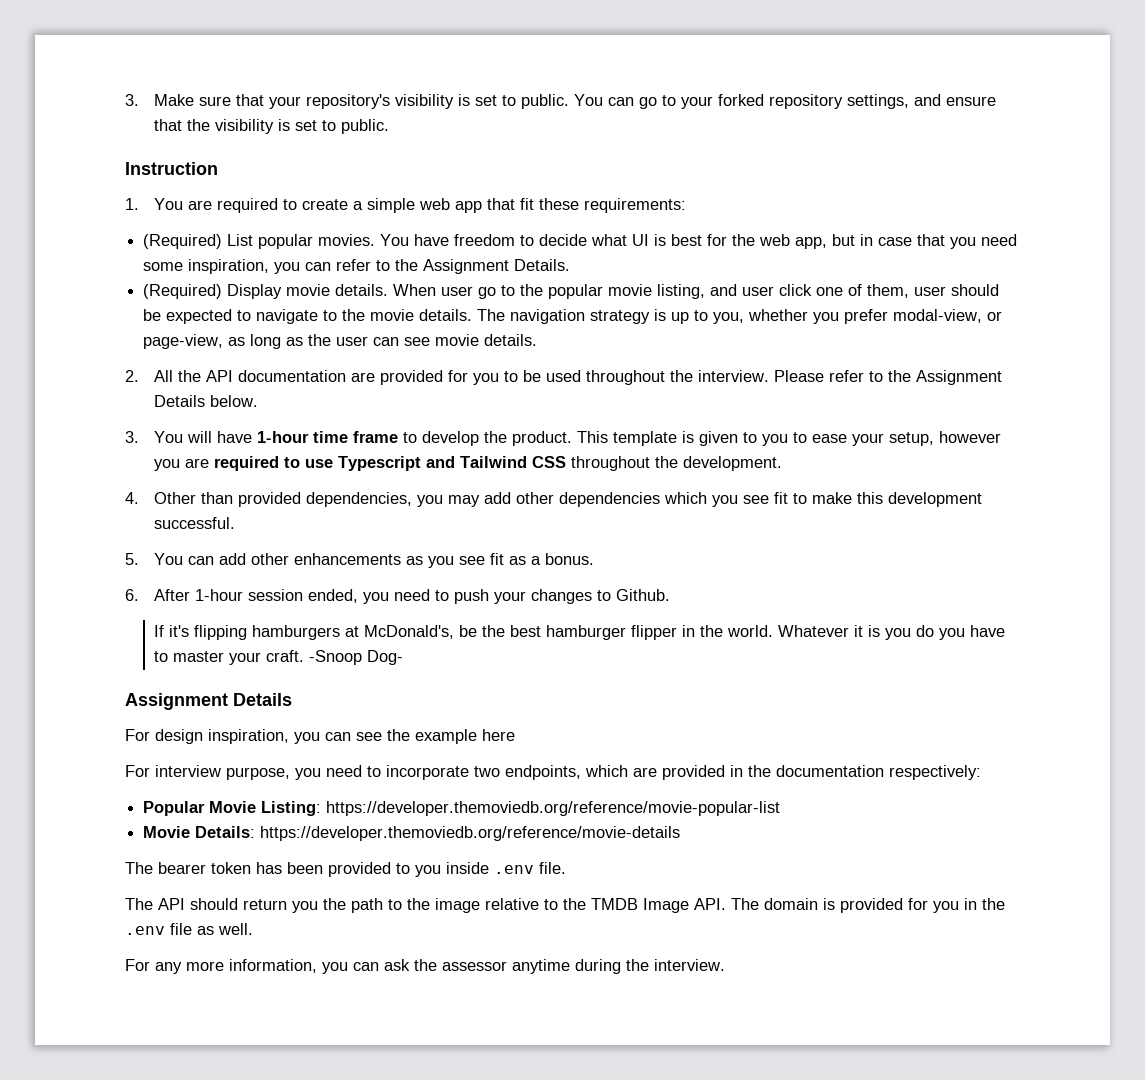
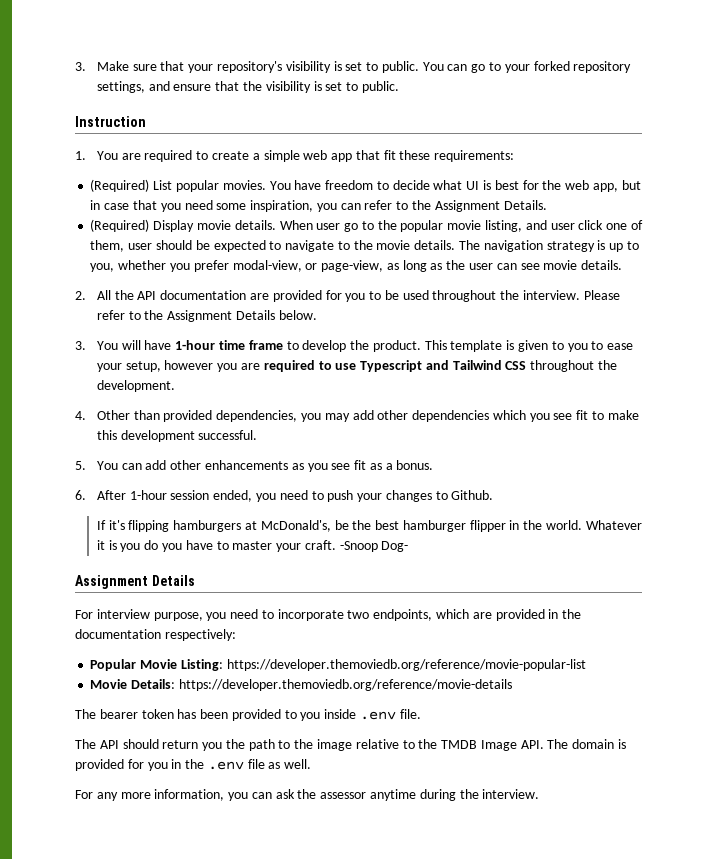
[125,729,515,744] // For design inspiration, you can see the example here -> (195, 580) none

